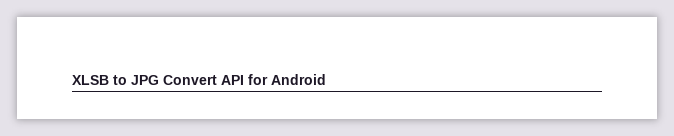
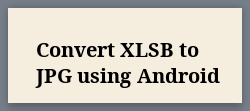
(72, 80) none -> [36,43,115,57] Convert
[163,74,268,85] Convert API for -> [77,68,133,88] using

